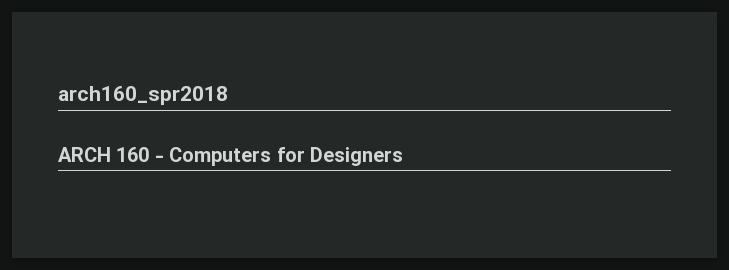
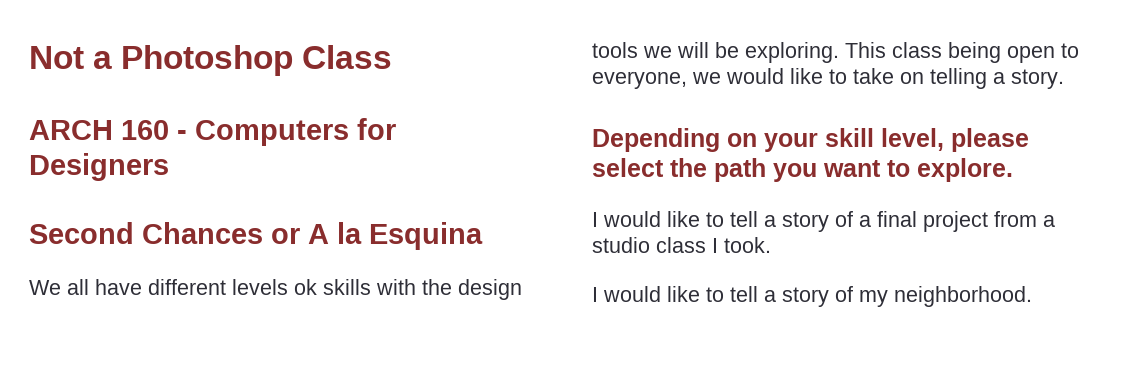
[58,86,228,105] arch160_spr2018 -> [29,45,393,76] Not a Photoshop Class
(403, 156) none -> [29,222,483,250] [29,279,522,300] [592,42,1079,63] [592,68,1064,89] [592,128,1029,152] [592,158,1013,182] [592,211,1055,232] [592,237,771,253] [592,286,1032,307] // Second Chances or A la Esquina // We all have different levels ok skills with the design tools we will be exploring. This class being open to everyone, we would like to take on telling a story. // Depending on your skill level, please select the path you want to explore. // I would like to tell a story of a final project from a studio class I took. // I would like to tell a story of my neighborhood.

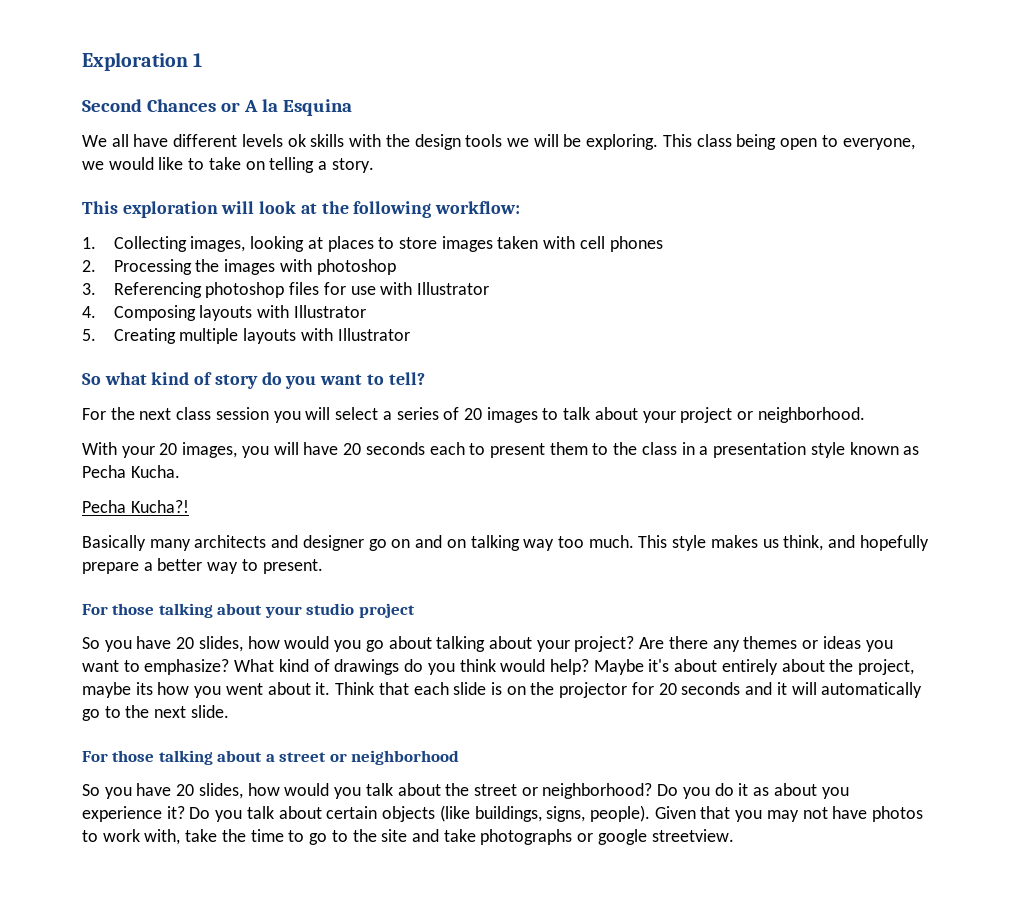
[29,45,393,76] [29,118,396,146] [29,153,169,181] Not a Photoshop Class // ARCH 160 - Computers for Designers -> [82,52,203,71] Exploration 1
[592,128,1029,152] [592,158,1013,182] [592,211,1055,232] [592,237,771,253] [592,286,1032,307] Depending on your skill level, please select the path you want to explore. // I would like to tell a story of a final project from a studio class I took. // I would like to tell a story of my neighborhood. -> [82,201,521,218] [82,236,663,252] [82,259,396,275] [82,282,489,298] [82,305,366,321] [82,328,410,344] [82,372,425,389] [82,407,865,423] [82,442,920,458] [82,465,180,478] [82,500,189,513] [82,535,929,551] [82,558,323,574] [82,603,415,618] [82,636,893,652] [82,659,915,675] [82,682,923,698] [82,705,229,721] [82,750,460,765] [82,783,849,799] [82,805,924,822] [82,829,734,845] This exploration will look at the following workflow: // 1. Collecting images, looking at places to store images taken with cell phones // 2. Processing the images with photoshop // 3. Referencing photoshop files for use with Illustrator // 4. Composing layouts with Illustrator // 5. Creating multiple layouts with Illustrator // So what kind of story do you want to tell? // For the next class session you will select a series of 20 images to talk about your project or neighborhood. // With your 20 images, you will have 20 seconds each to present them to the class in a presentation style known as Pecha Kucha. // Pecha Kucha?! // Basically many architects and designer go on and on talking way too much. This style makes us think, and hopefully prepare a better way to present. // For those talking about your studio project // So you have 20 slides, how would you go about talking about your project? Are there any themes or ideas you want to emphasize? What kind of drawings do you think would help? Maybe it's about entirely about the project, maybe its how you went about it. Think that each slide is on the projector for 20 seconds and it will automatically go to the next slide. // For those talking about a street or neighborhood // So you have 20 slides, how would you talk about the street or neighborhood? Do you do it as about you experience it? Do you talk about certain objects (like buildings, signs, people). Given that you may not have photos to work with, take the time to go to the site and take photographs or google streetview.

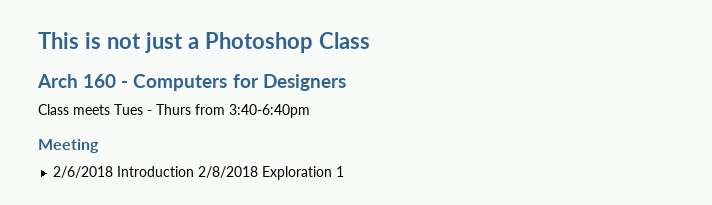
[82,52,203,71] [82,99,352,116] [82,134,915,150] [82,157,374,173] [82,201,521,218] [82,236,663,252] [82,259,396,275] [82,282,489,298] [82,305,366,321] [82,328,410,344] [82,372,425,389] [82,407,865,423] [82,442,920,458] [82,465,180,478] [82,500,189,513] [82,535,929,551] [82,558,323,574] [82,603,415,618] [82,636,893,652] [82,659,915,675] [82,682,923,698] [82,705,229,721] [82,750,460,765] [82,783,849,799] [82,805,924,822] [82,829,734,845] Exploration 1 // Second Chances or A la Esquina // We all have different levels ok skills with the design tools we will be exploring. This class being open to everyone, we would like to take on telling a story. // This exploration will look at the following workflow: // 1. Collecting images, looking at places to store images taken with cell phones // 2. Processing the images with photoshop // 3. Referencing photoshop files for use with Illustrator // 4. Composing layouts with Illustrator // 5. Creating multiple layouts with Illustrator // So what kind of story do you want to tell? // For the next class session you will select a series of 20 images to talk about your project or neighborhood. // With your 20 images, you will have 20 seconds each to present them to the class in a presentation style known as Pecha Kucha. // Pecha Kucha?! // Basically many architects and designer go on and on talking way too much. This style makes us think, and hopefully prepare a better way to present. // For those talking about your studio project // So you have 20 slides, how would you go about talking about your project? Are there any themes or ideas you want to emphasize? What kind of drawings do you think would help? Maybe it's about entirely about the project, maybe its how you went about it. Think that each slide is on the projector for 20 seconds and it will automatically go to the next slide. // For those talking about a street or neighborhood // So you have 20 slides, how would you talk about the street or neighborhood? Do you do it as about you experience it? Do you talk about certain objects (like buildings, signs, people). Given that you may not have photos to work with, take the time to go to the site and take photographs or google streetview. -> [38,32,370,53] [37,74,346,91] [38,104,310,118] [38,139,99,153] [53,166,345,180] This is not just a Photoshop Class // Arch 160 - Computers for Designers // Class meets Tues - Thurs from 3:40-6:40pm // Meeting // 2/6/2018 Introduction 2/8/2018 Exploration 1

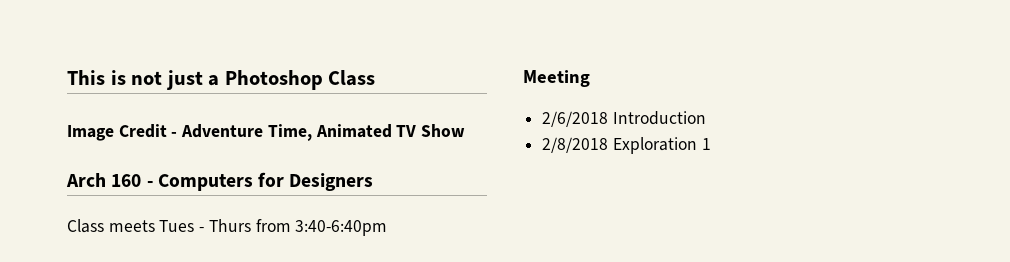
(370, 40) none -> [67,124,466,141] // Image Credit - Adventure Time, Animated TV Show
(195, 171) none -> (706, 118) //

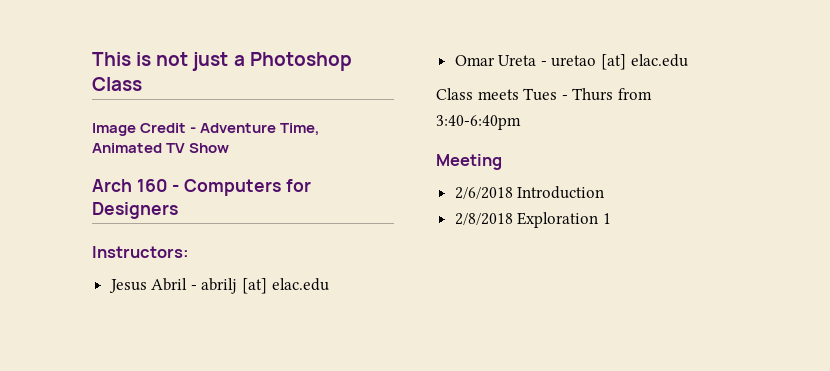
(374, 182) none -> [92,246,189,258] [108,278,329,294] [454,54,688,70] // Instructors: // Jesus Abril - abrilj [at] elac.edu // Omar Ureta - uretao [at] elac.edu

